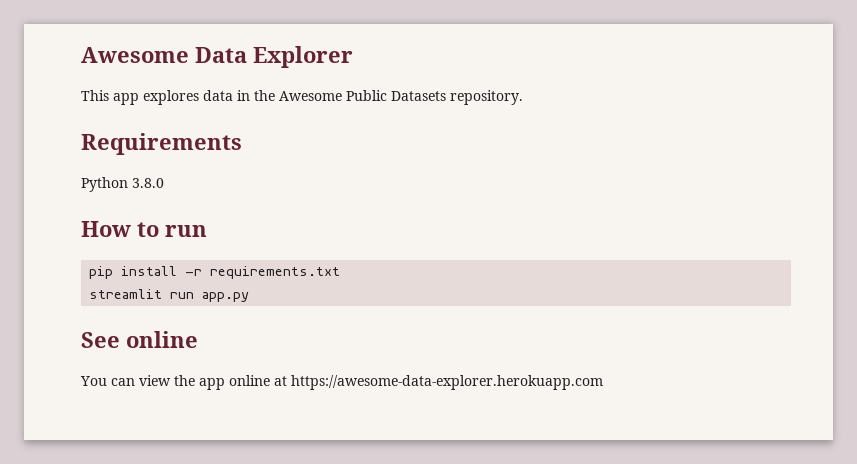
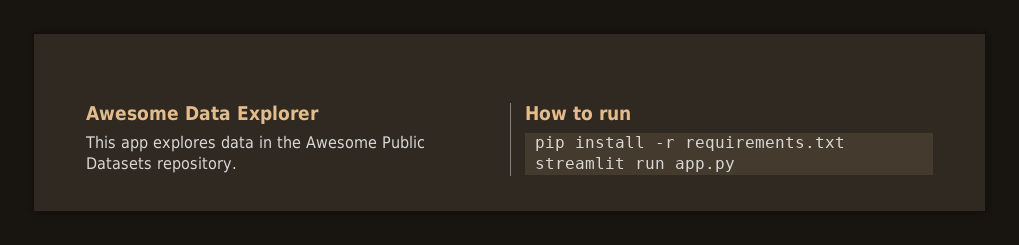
[81,133,242,155] [81,177,164,192] // Requirements // Python 3.8.0 -> (237, 164) none
[81,331,198,348] [80,375,603,390] // See online // You can view the app online at https://awesome-data-explorer.herokuapp.com -> (735, 166) none

